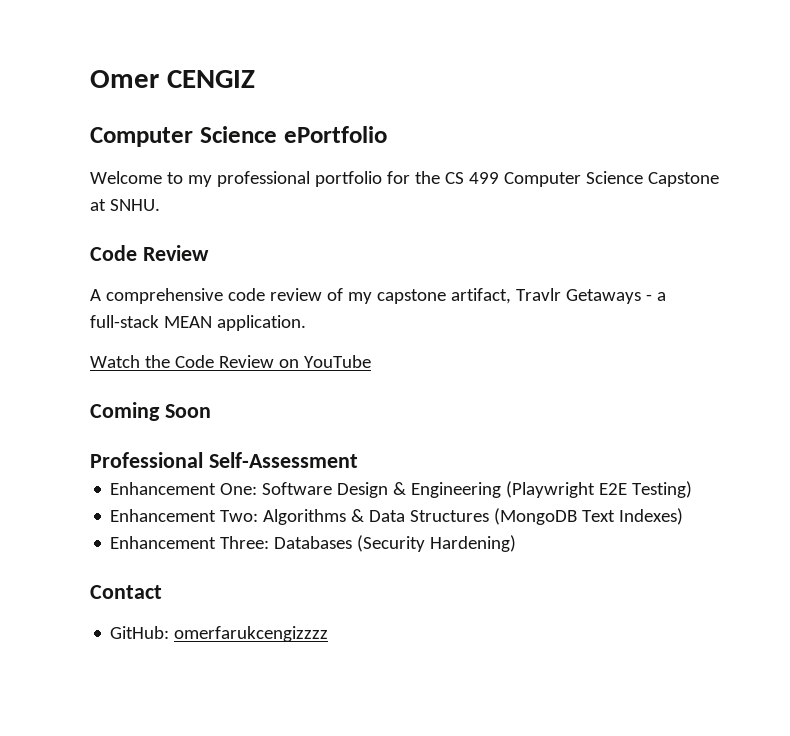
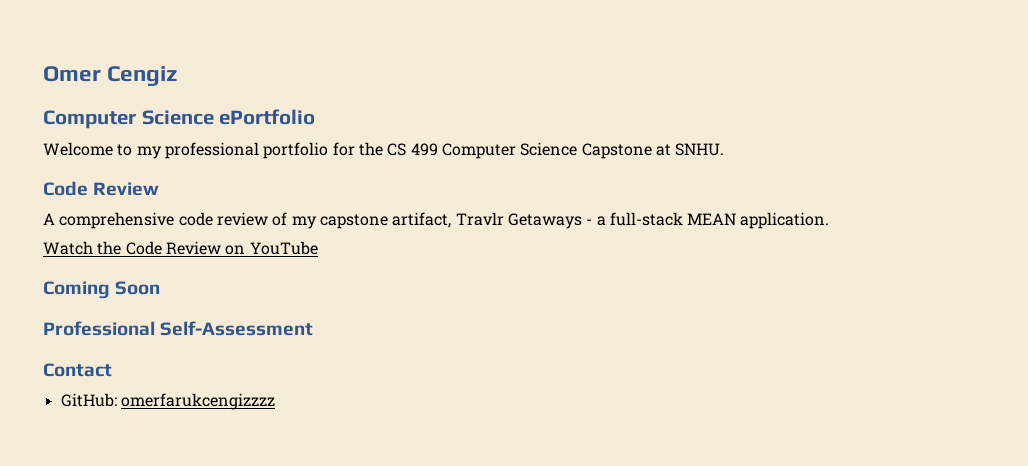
[166,70,255,88] CENGIZ -> [107,66,179,86] Cengiz
[110,481,693,498] [110,508,684,525] [110,535,517,552] // Enhancement One: Software Design & Engineering (Playwright E2E Testing) // Enhancement Two: Algorithms & Data Structures (MongoDB Text Indexes) // Enhancement Three: Databases (Security Hardening) -> (314, 328) none

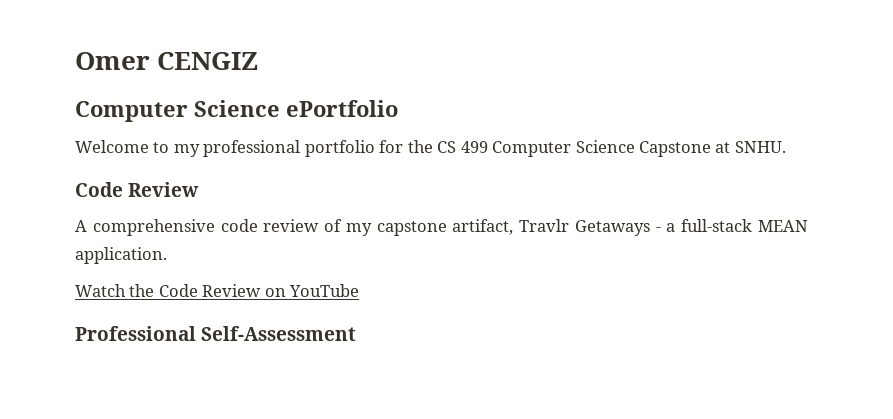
[107,66,179,86] Cengiz -> [157,52,259,70] CENGIZ
[43,281,161,299] // Coming Soon -> (360, 290) none
[43,363,112,377] [60,393,275,410] // Contact // GitHub: omerfarukcengizzzz -> (357, 333) none

